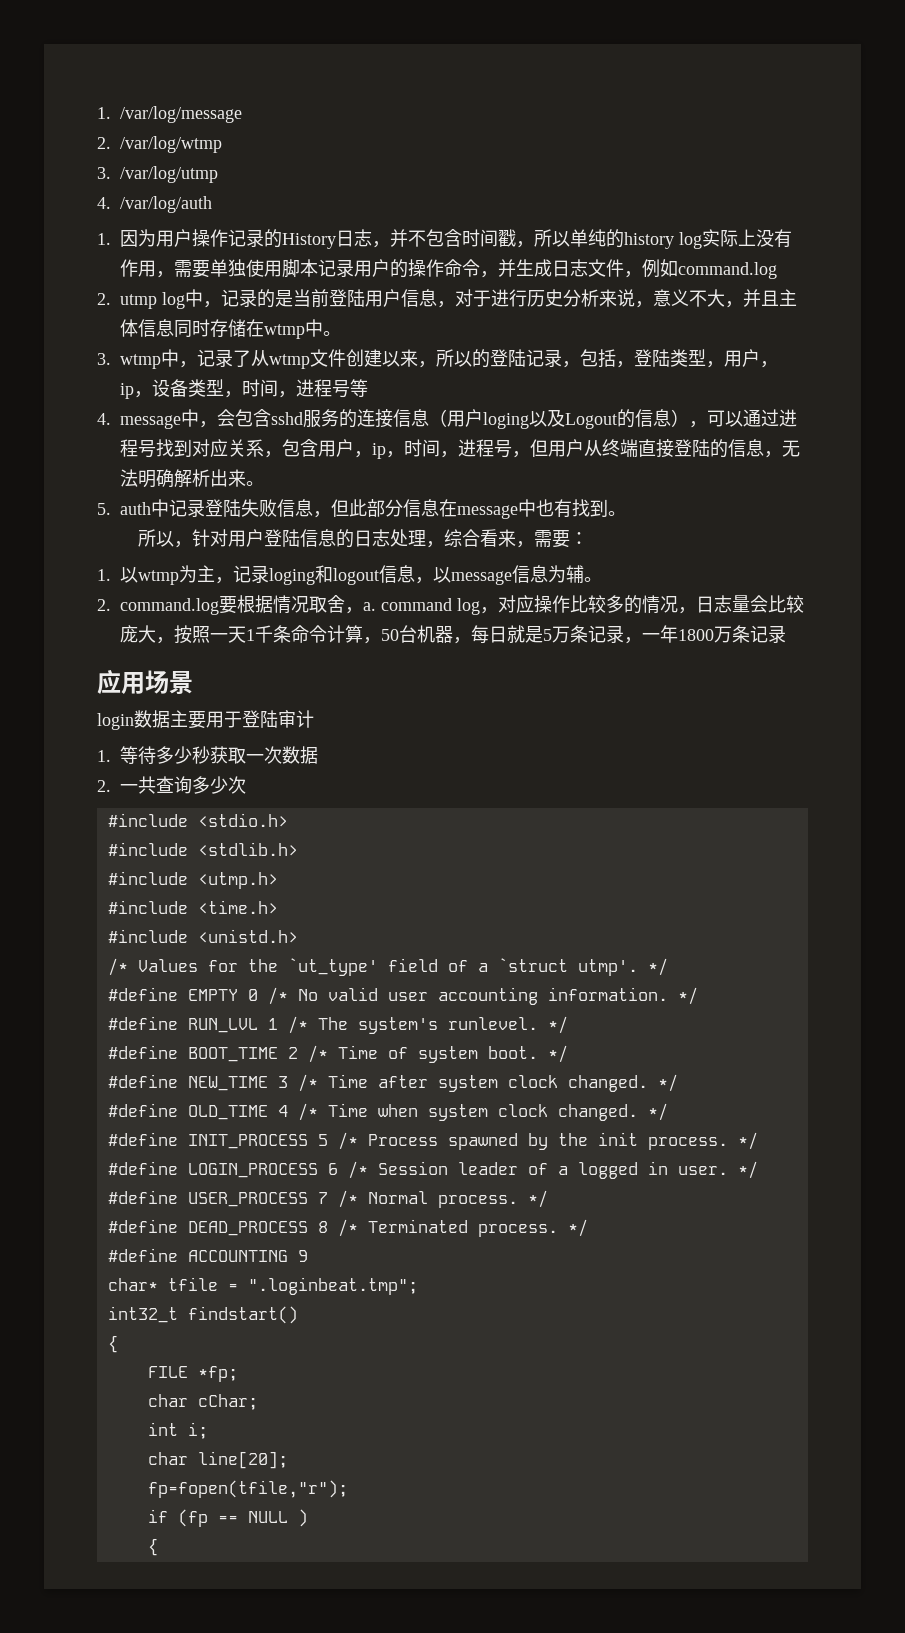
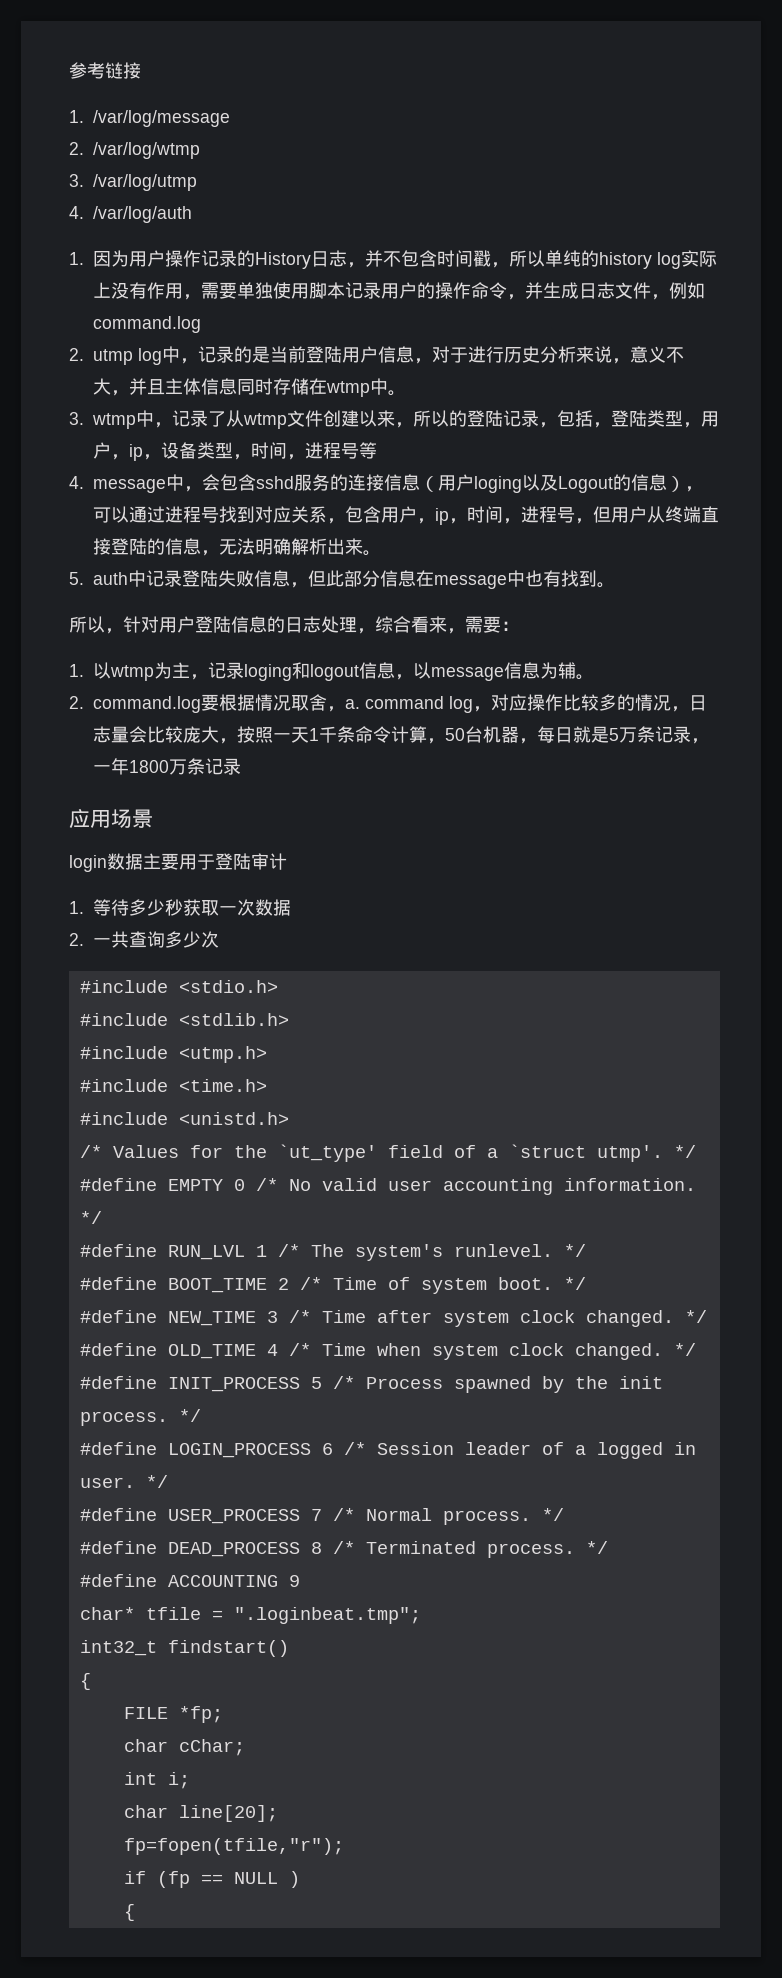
(97, 113) none -> [69,62,141,79] 参考链接 //

